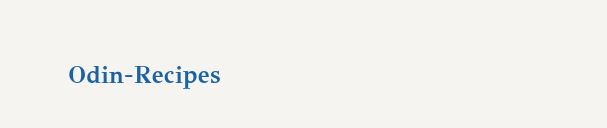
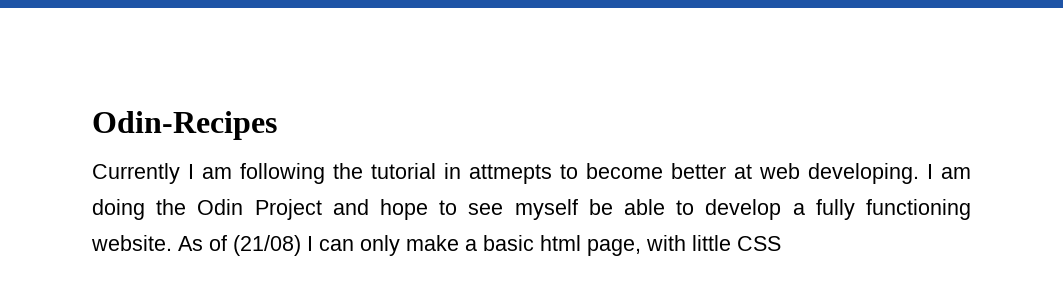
(221, 77) none -> [92,163,971,184] [92,199,972,220] [91,235,781,256] // Currently I am following the tutorial in attmepts to become better at web developing. I am doing the Odin Project and hope to see myself be able to develop a fully functioning website. As of (21/08) I can only make a basic html page, with little CSS

